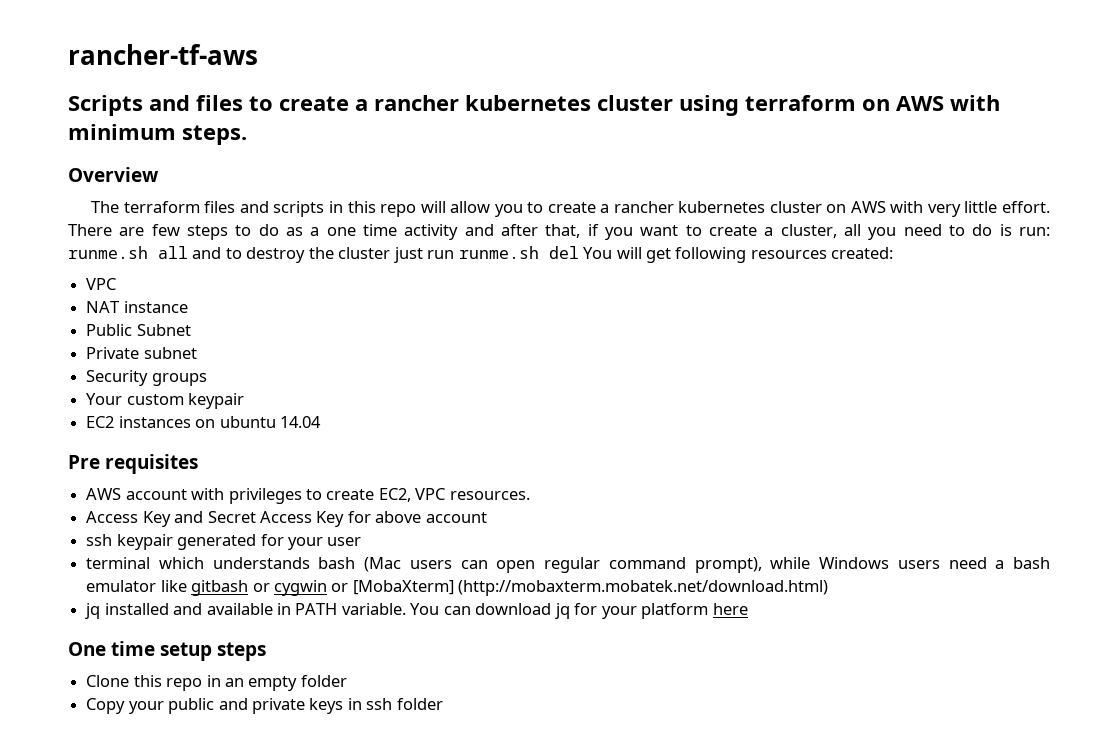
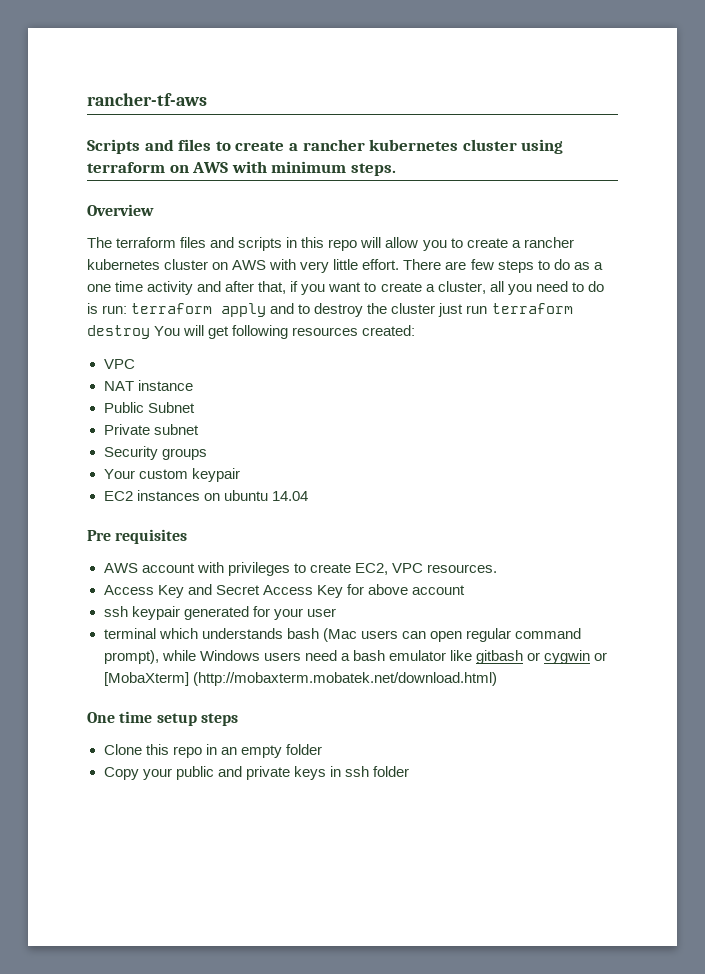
[68,246,188,259] runme.sh all -> [131,303,267,317] terraform apply
[458,246,579,259] runme.sh del -> [491,303,573,314] [87,325,150,339] terraform destroy
[85,603,748,619] // jq installed and available in PATH variable. You can download jq for your platform here -> (497, 679) none

